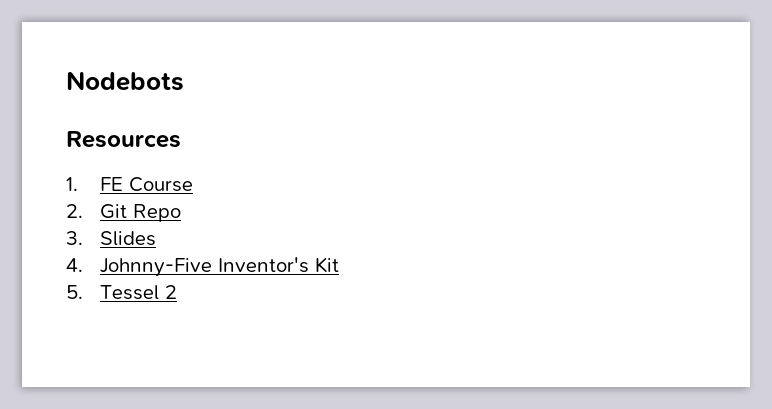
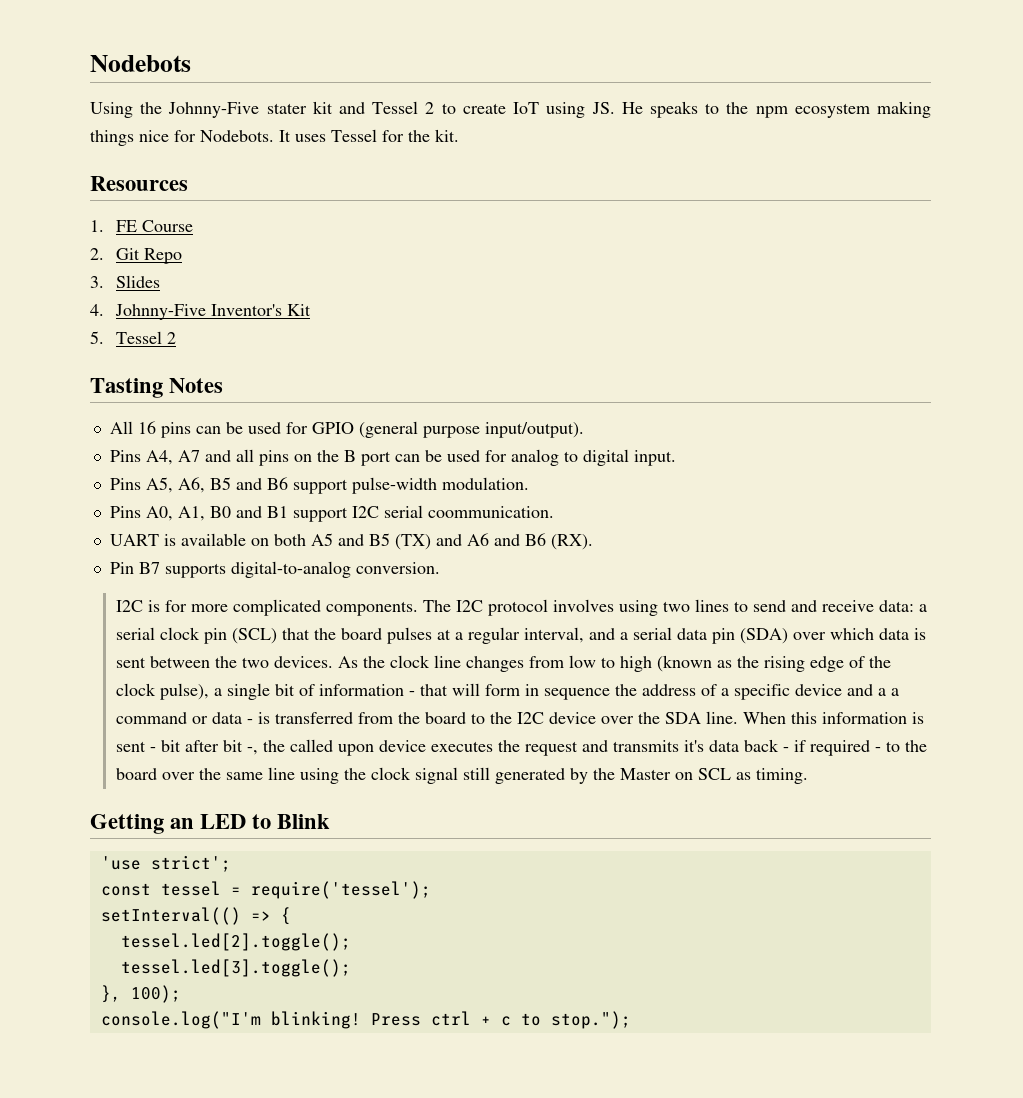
(184, 81) none -> [90,101,932,118] [90,129,459,146] // Using the Johnny-Five stater kit and Tessel 2 to create IoT using JS. He speaks to the npm ecosystem making things nice for Nodebots. It uses Tessel for the kit.
(178, 292) none -> [90,378,224,398] [109,421,584,438] [109,449,676,466] [109,477,529,494] [109,505,554,522] [109,533,593,550] [109,561,440,578] [116,599,928,616] [116,627,927,644] [116,655,892,672] [116,683,900,700] [116,711,925,724] [116,739,928,756] [116,767,809,784] [90,814,331,834] [100,855,231,872] [100,881,431,899] [100,907,291,925] [120,933,351,951] [120,959,351,977] [100,985,181,1003] [100,1011,631,1029] // Tasting Notes // All 16 pins can be used for GPIO (general purpose input/output). // Pins A4, A7 and all pins on the B port can be used for analog to digital input. // Pins A5, A6, B5 and B6 support pulse-width modulation. // Pins A0, A1, B0 and B1 support I2C serial coommunication. // UART is available on both A5 and B5 (TX) and A6 and B6 (RX). // Pin B7 supports digital-to-analog conversion. // I2C is for more complicated components. The I2C protocol involves using two lines to send and receive data: a serial clock pin (SCL) that the board pulses at a regular interval, and a serial data pin (SDA) over which data is sent between the two devices. As the clock line changes from low to high (known as the rising edge of the clock pulse), a single bit of information - that will form in sequence the address of a specific device and a a command or data - is transferred from the board to the I2C device over the SDA line. When this information is sent - bit after bit -, the called upon device executes the request and transmits it's data back - if required - to the board over the same line using the clock signal still generated by the Master on SCL as timing. // Getting an LED to Blink // 'use strict'; // const tessel = require('tessel'); // setInterval(() => { // tessel.led[2].toggle(); // tessel.led[3].toggle(); // }, 100); // console.log("I'm blinking! Press ctrl + c to stop.");

